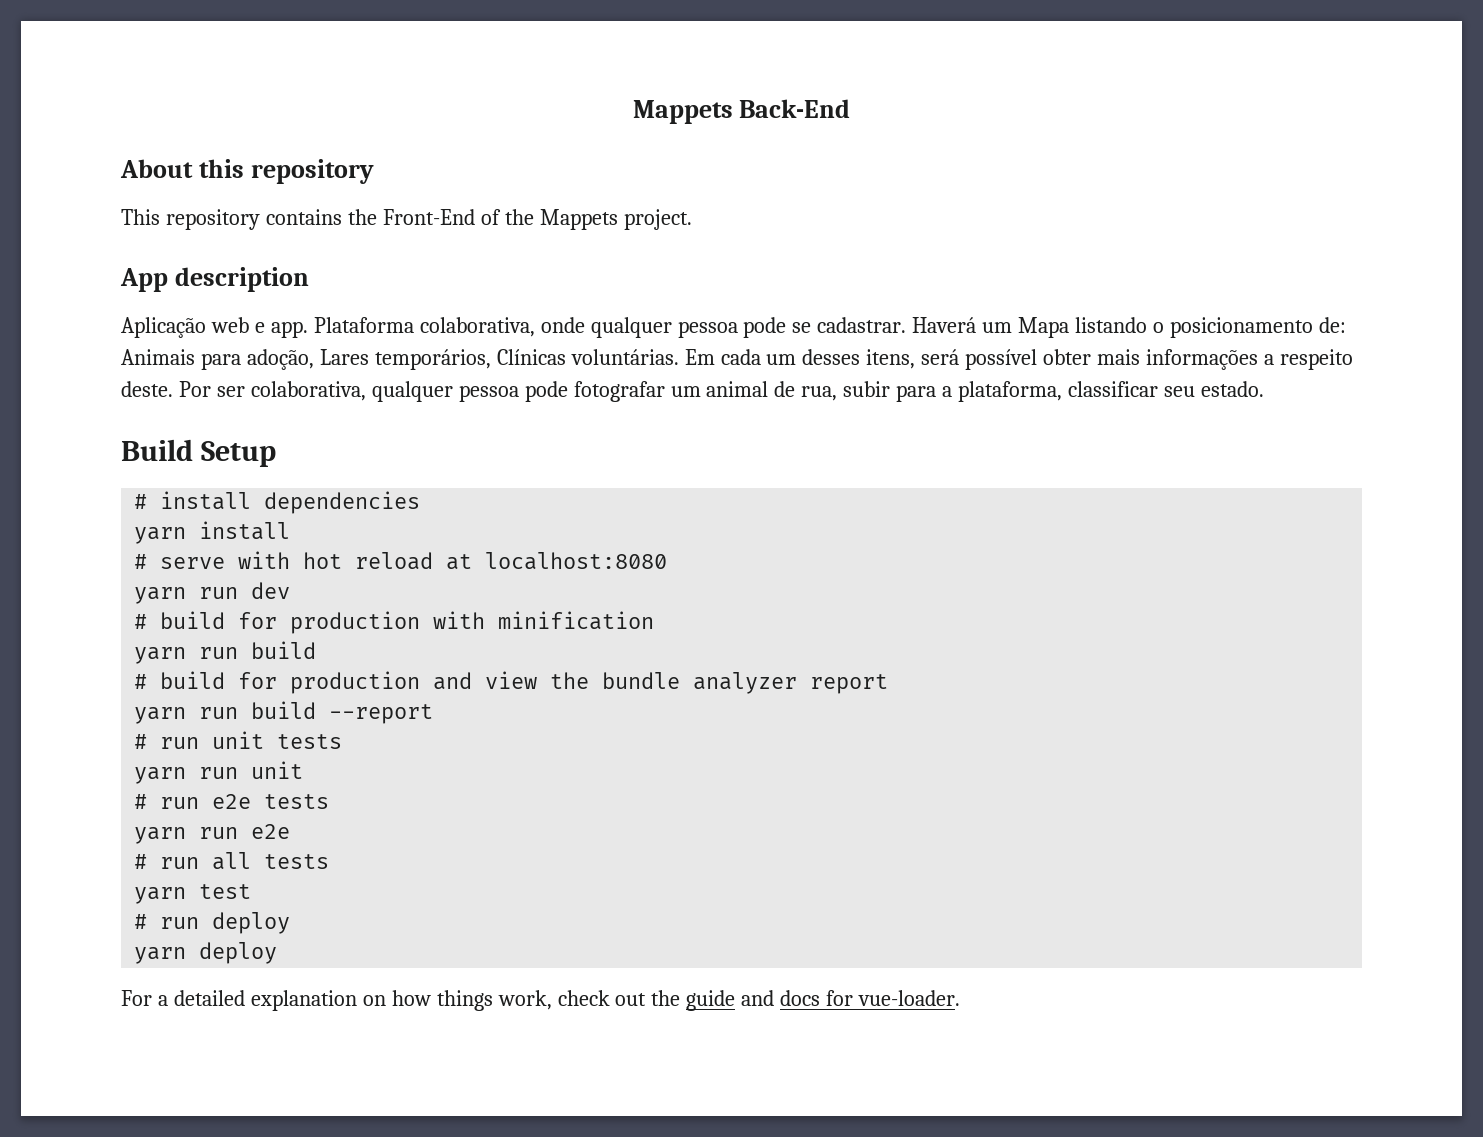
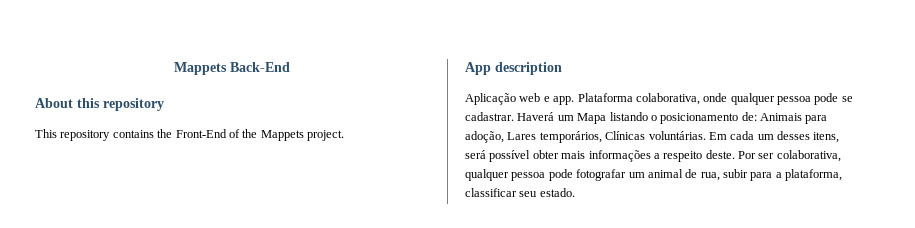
[121,439,276,467] [134,491,421,514] [134,521,291,544] [134,551,668,570] [134,582,291,604] [134,611,655,634] [134,641,317,664] [134,671,889,694] [134,701,434,724] [134,731,343,749] [134,761,304,784] [134,794,330,809] [134,824,291,844] [134,852,330,870] [134,884,252,904] [134,912,291,934] [134,942,278,964] [121,990,961,1011] // Build Setup // # install dependencies // yarn install // # serve with hot reload at localhost:8080 // yarn run dev // # build for production with minification // yarn run build // # build for production and view the bundle analyzer report // yarn run build --report // # run unit tests // yarn run unit // # run e2e tests // yarn run e2e // # run all tests // yarn test // # run deploy // yarn deploy // For a detailed explanation on how things work, check out the guide and docs for vue-loader. -> (575, 192) none

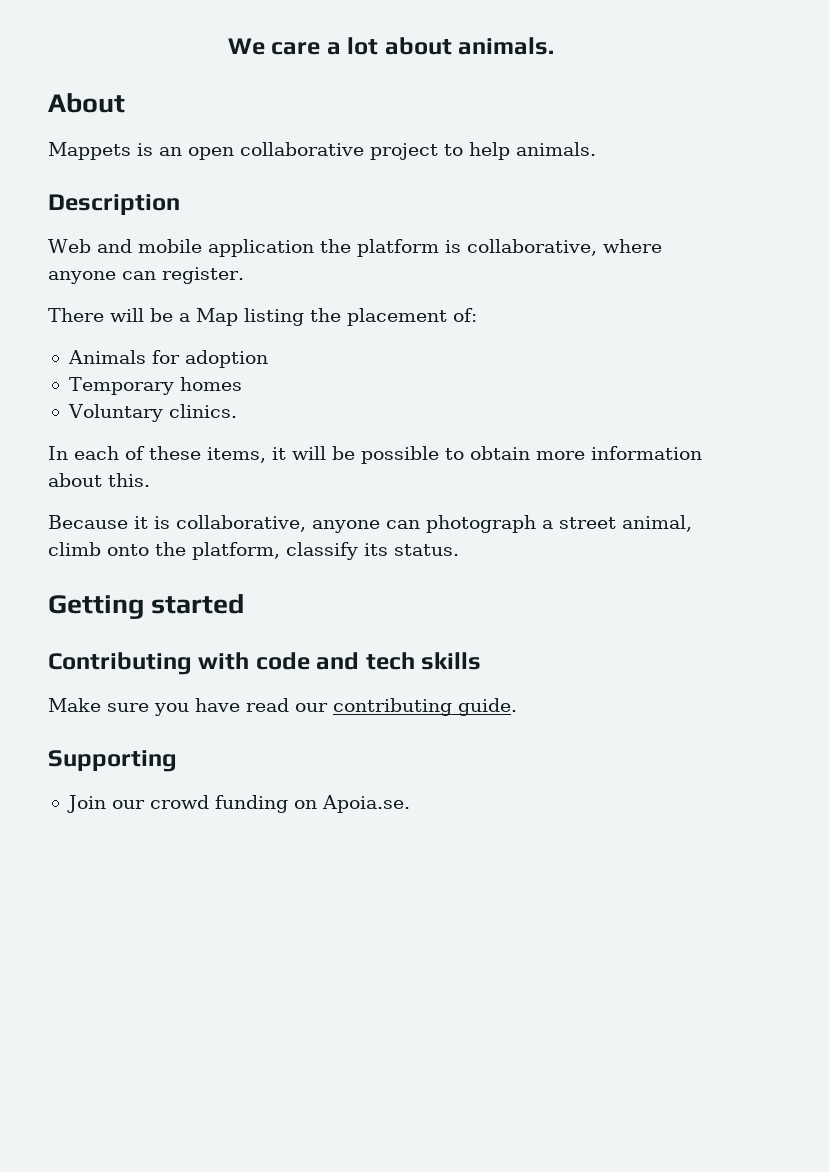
[174,62,290,75] [35,98,164,111] [35,129,344,141] [465,62,562,75] [465,93,853,105] [465,112,828,124] [465,131,840,143] [465,150,841,162] [465,169,843,181] [465,188,575,197] Mappets Back-End // About this repository // This repository contains the Front-End of the Mappets project. // App description // Aplicação web e app. Plataforma colaborativa, onde qualquer pessoa pode se cadastrar. Haverá um Mapa listando o posicionamento de: Animais para adoção, Lares temporários, Clínicas voluntárias. Em cada um desses itens, será possível obter mais informações a respeito deste. Por ser colaborativa, qualquer pessoa pode fotografar um animal de rua, subir para a plataforma, classificar seu estado. -> [227,37,555,55] [48,93,125,113] [48,142,596,160] [48,194,180,215] [48,239,662,257] [48,267,244,284] [48,308,477,326] [67,350,268,368] [68,377,242,395] [67,404,237,422] [48,446,702,464] [48,473,150,487] [48,515,692,533] [48,542,459,560] [48,594,245,619] [48,652,482,675] [48,698,517,716] [48,750,177,772] [66,795,410,813] We care a lot about animals. // About // Mappets is an open collaborative project to help animals. // Description // Web and mobile application the platform is collaborative, where anyone can register. // There will be a Map listing the placement of: // Animals for adoption // Temporary homes // Voluntary clinics. // In each of these items, it will be possible to obtain more information about this. // Because it is collaborative, anyone can photograph a street animal, climb onto the platform, classify its status. // Getting started // Contributing with code and tech skills // Make sure you have read our contributing guide. // Supporting // Join our crowd funding on Apoia.se.

